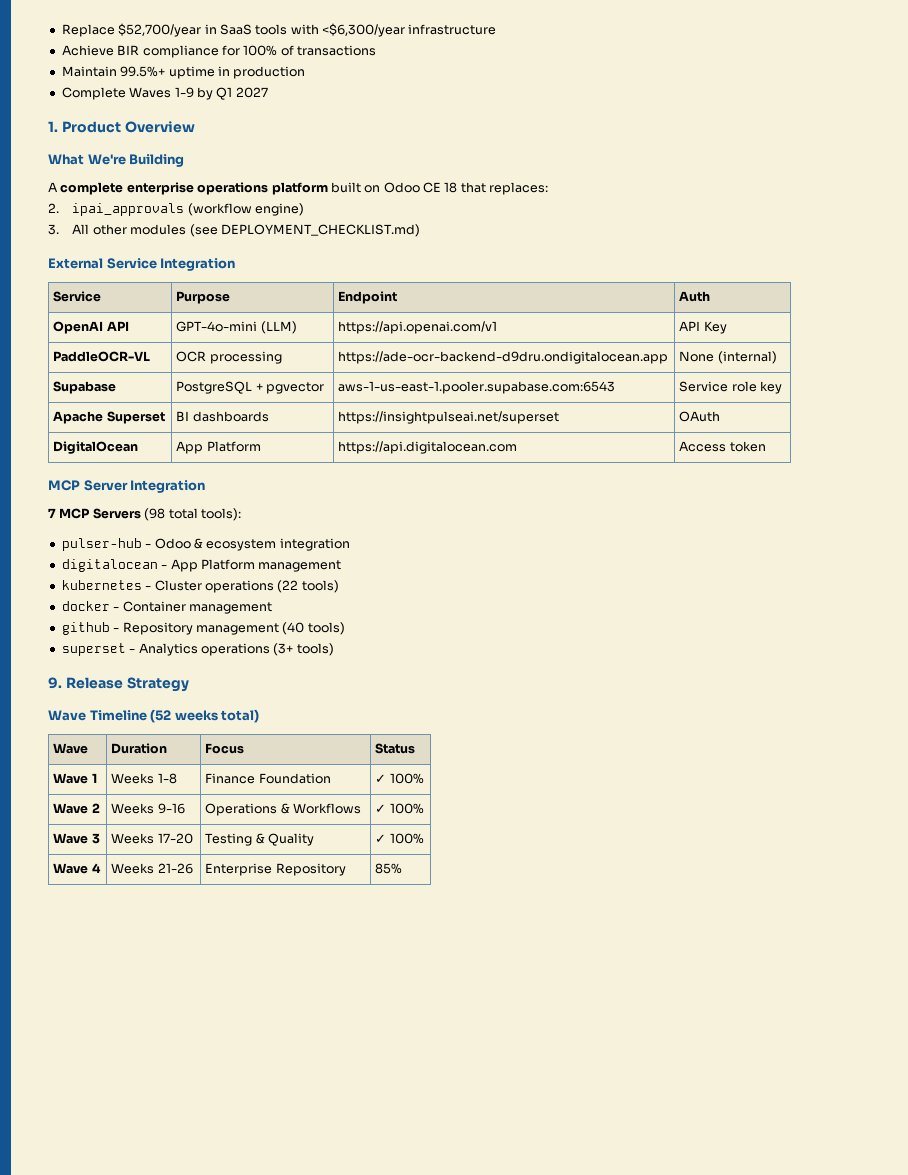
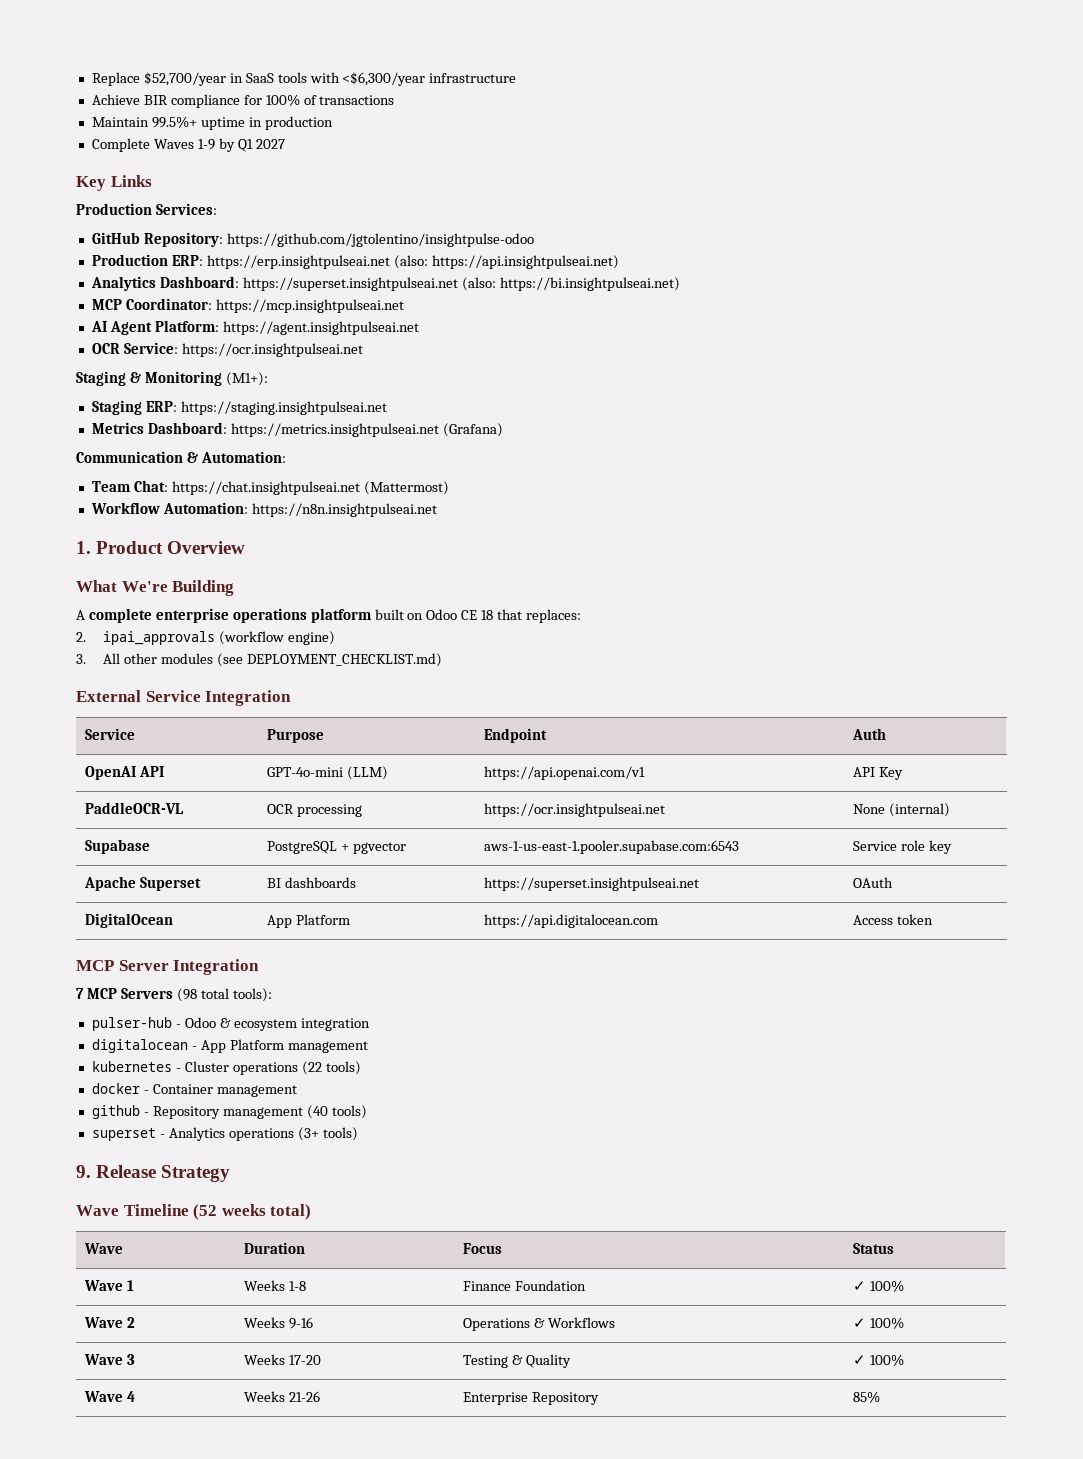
(268, 92) none -> [76,175,152,191] [76,203,217,215] [91,232,534,247] [91,254,619,269] [90,276,680,291] [91,298,404,313] [90,320,419,335] [91,342,363,357] [76,371,268,386] [91,400,387,415] [91,422,503,437] [76,451,286,463] [91,480,449,495] [90,502,437,517] // Key Links // Production Services: // GitHub Repository: https://github.com/jgtolentino/insightpulse-odoo // Production ERP: https://erp.insightpulseai.net (also: https://api.insightpulseai.net) // Analytics Dashboard: https://superset.insightpulseai.net (also: https://bi.insightpulseai.net) // MCP Coordinator: https://mcp.insightpulseai.net // AI Agent Platform: https://agent.insightpulseai.net // OCR Service: https://ocr.insightpulseai.net // Staging & Monitoring (M1+): // Staging ERP: https://staging.insightpulseai.net // Metrics Dashboard: https://metrics.insightpulseai.net (Grafana) // Communication & Automation: // Team Chat: https://chat.insightpulseai.net (Mattermost) // Workflow Automation: https://n8n.insightpulseai.net
[338,351,669,364] https://ade-ocr-backend-d9dru.ondigitalocean.app -> [484,803,666,817] https://ocr.insightpulseai.net
[338,411,560,424] https://insightpulseai.net/superset -> [484,877,700,891] https://superset.insightpulseai.net

